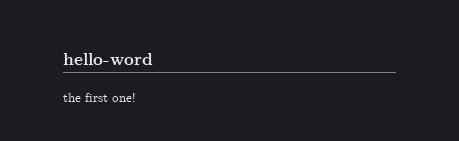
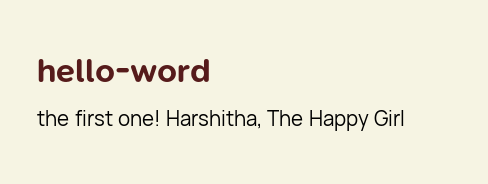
(136, 97) none -> [165,110,406,131] Harshitha, The Happy Girl

